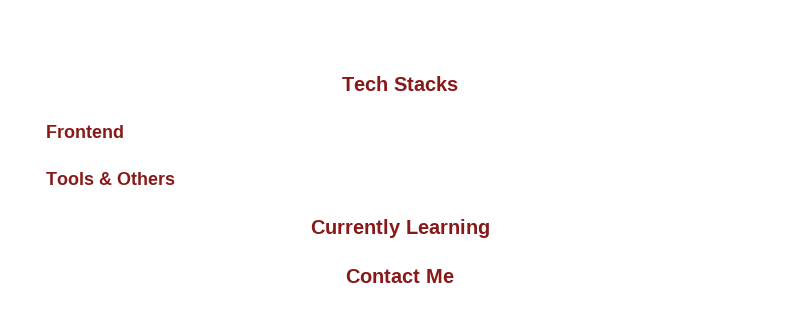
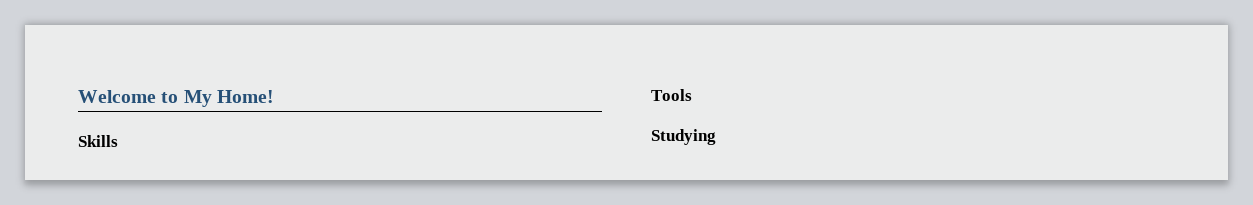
[342,76,458,91] [46,125,124,138] [46,172,175,185] [310,219,490,238] [346,269,454,283] Tech Stacks // Frontend // Tools & Others // Currently Learning // Contact Me -> [78,90,274,107] [78,135,118,147] [651,89,692,101] [651,129,716,145] Welcome to My Home! // Skills // Tools // Studying

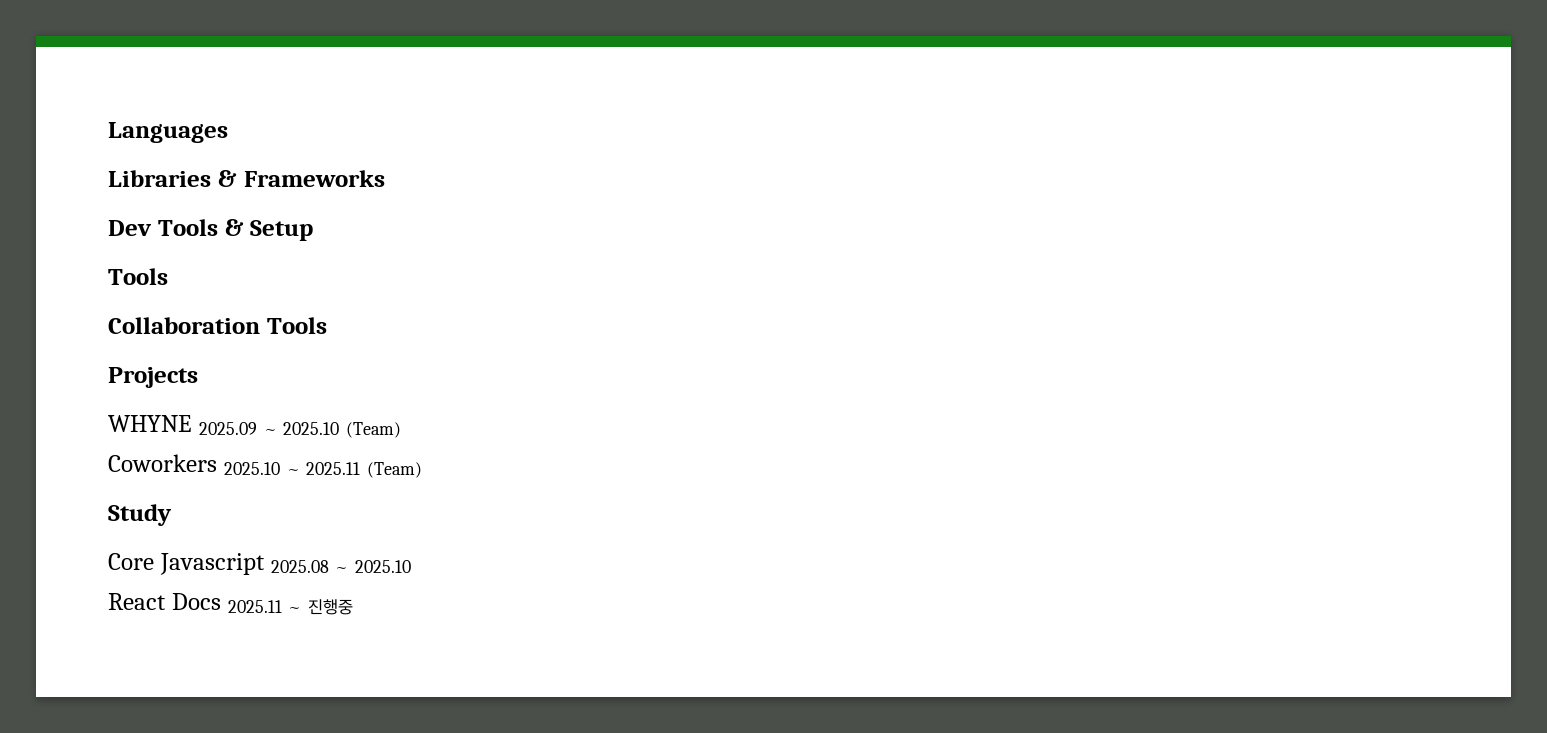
[78,90,274,107] [78,135,118,147] [651,89,692,101] [651,129,716,145] Welcome to My Home! // Skills // Tools // Studying -> [108,122,228,143] [108,170,385,187] [108,219,314,241] [108,268,168,285] [108,317,327,334] [108,367,198,388] [108,415,401,438] [108,454,422,478] [108,504,172,526] [108,553,411,575] [108,593,353,615] Languages // Libraries & Frameworks // Dev Tools & Setup // Tools // Collaboration Tools // Projects // WHYNE 2025.09 ~ 2025.10 (Team) // Coworkers 2025.10 ~ 2025.11 (Team) // Study // Core Javascript 2025.08 ~ 2025.10 // React Docs 2025.11 ~ 진행중

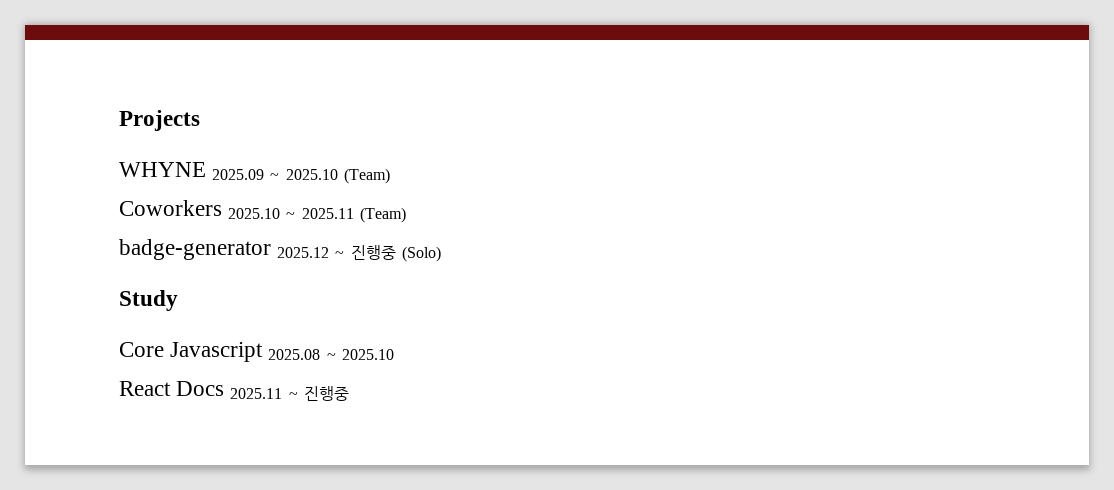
[108,122,228,143] [108,170,385,187] [108,219,314,241] [108,268,168,285] [108,317,327,334] Languages // Libraries & Frameworks // Dev Tools & Setup // Tools // Collaboration Tools // -> (119, 120) none
(422, 470) none -> [119,239,441,262] // badge-generator 2025.12 ~ 진행중 (Solo)

